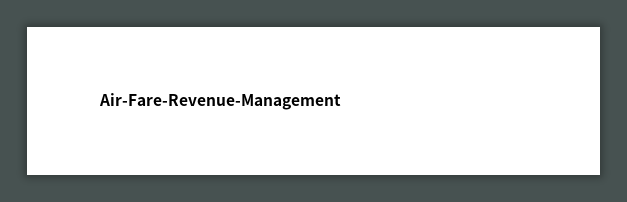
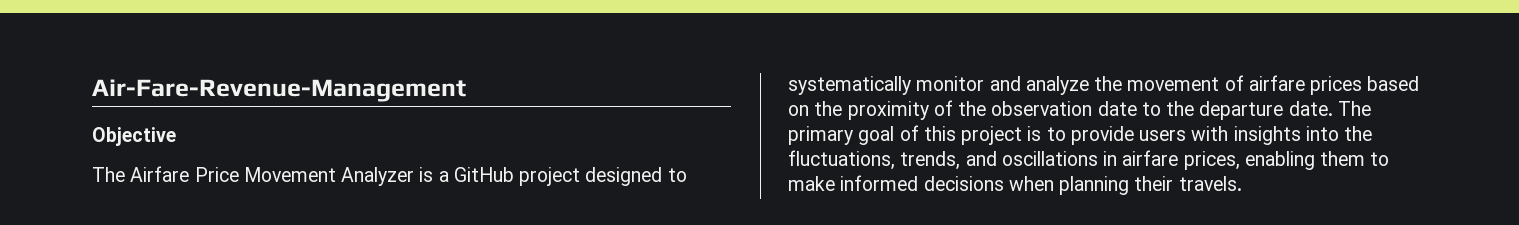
(341, 101) none -> [92,127,176,146] [92,166,687,186] [788,75,1420,95] [788,100,1371,120] [788,125,1373,145] [788,150,1390,170] [788,175,1242,195] // Objective // The Airfare Price Movement Analyzer is a GitHub project designed to systematically monitor and analyze the movement of airfare prices based on the proximity of the observation date to the departure date. The primary goal of this project is to provide users with insights into the fluctuations, trends, and oscillations in airfare prices, enabling them to make informed decisions when planning their travels.

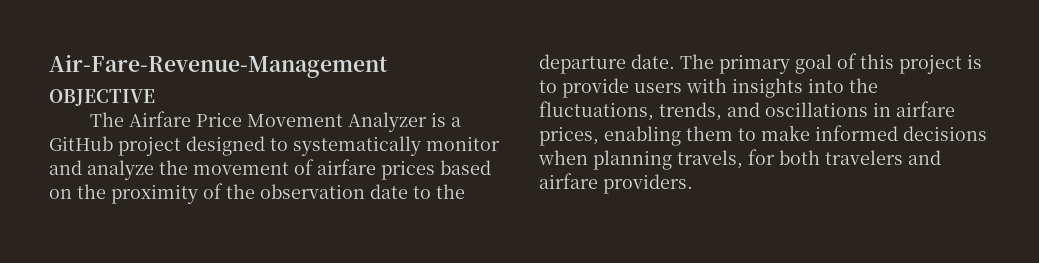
[92,127,176,146] Objective -> [49,89,155,106] OBJECTIVE
[1134,176,1242,191] their travels. -> [677,149,941,169] [539,173,693,194] travels, for both travelers and airfare providers.

